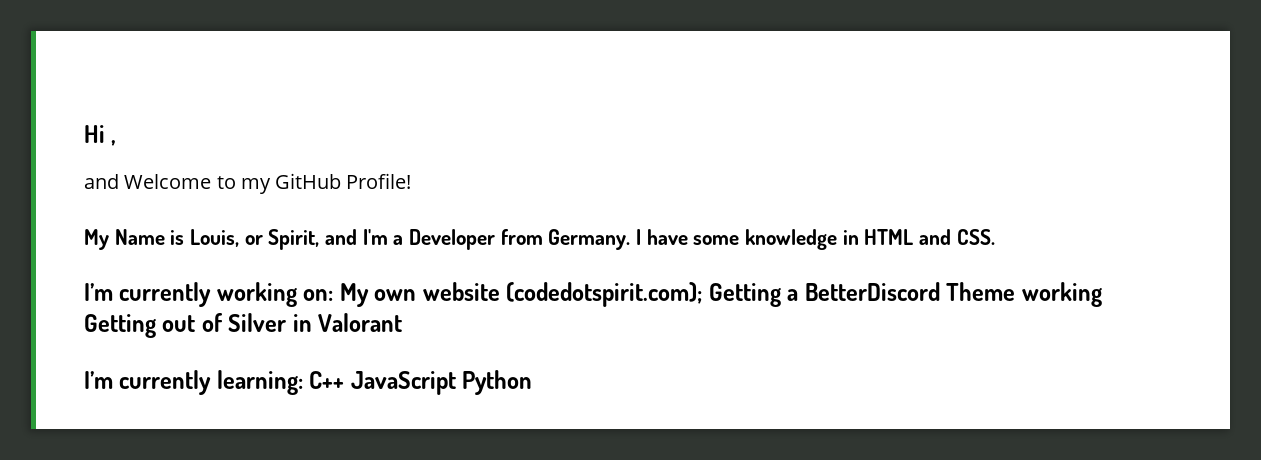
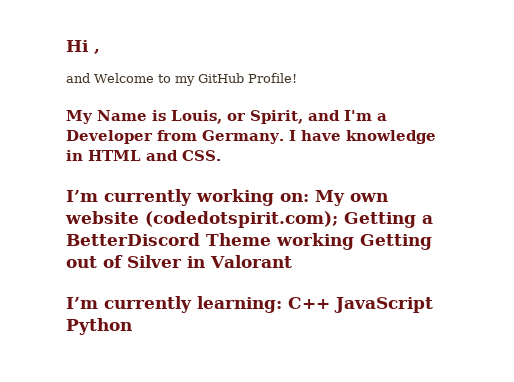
[693,235,740,245] some -> (341, 135) none

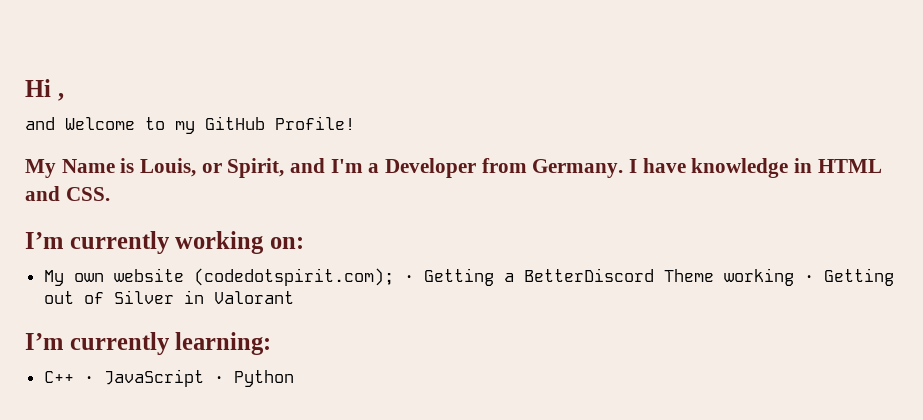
(309, 197) none -> (304, 243) //
(338, 219) none -> [403,275,414,282] •
(354, 241) none -> [803,275,814,282] •
[288,297,433,313] C++ JavaScript -> [43,369,224,387] // C++ • JavaScript •

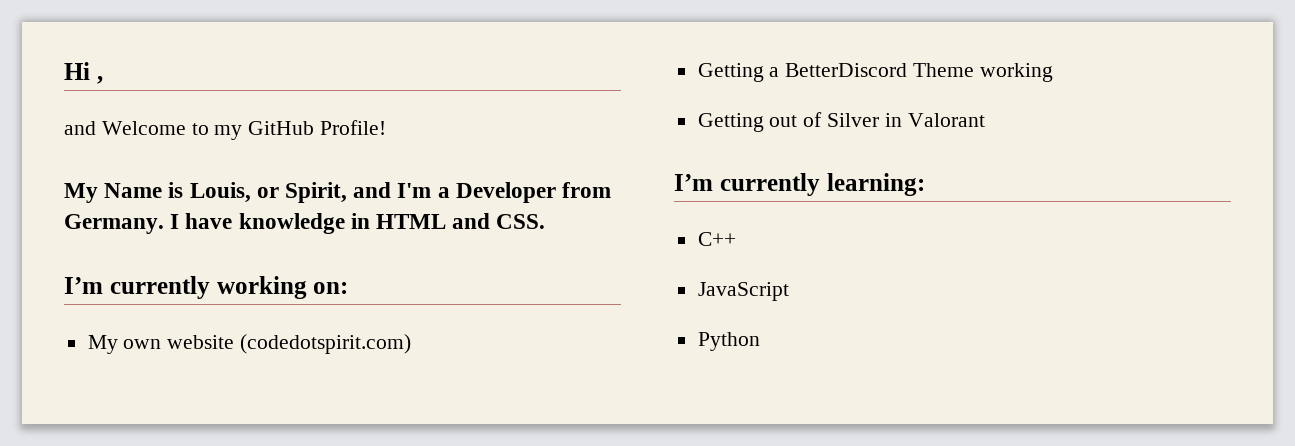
[193,268,414,286] (codedotspirit.com); • -> [240,334,412,354] (codedotspirit.com) //
[803,275,814,282] • -> (1053, 72) //
[83,376,94,383] • -> (736, 239) //
[213,376,224,383] • -> (789, 291) //

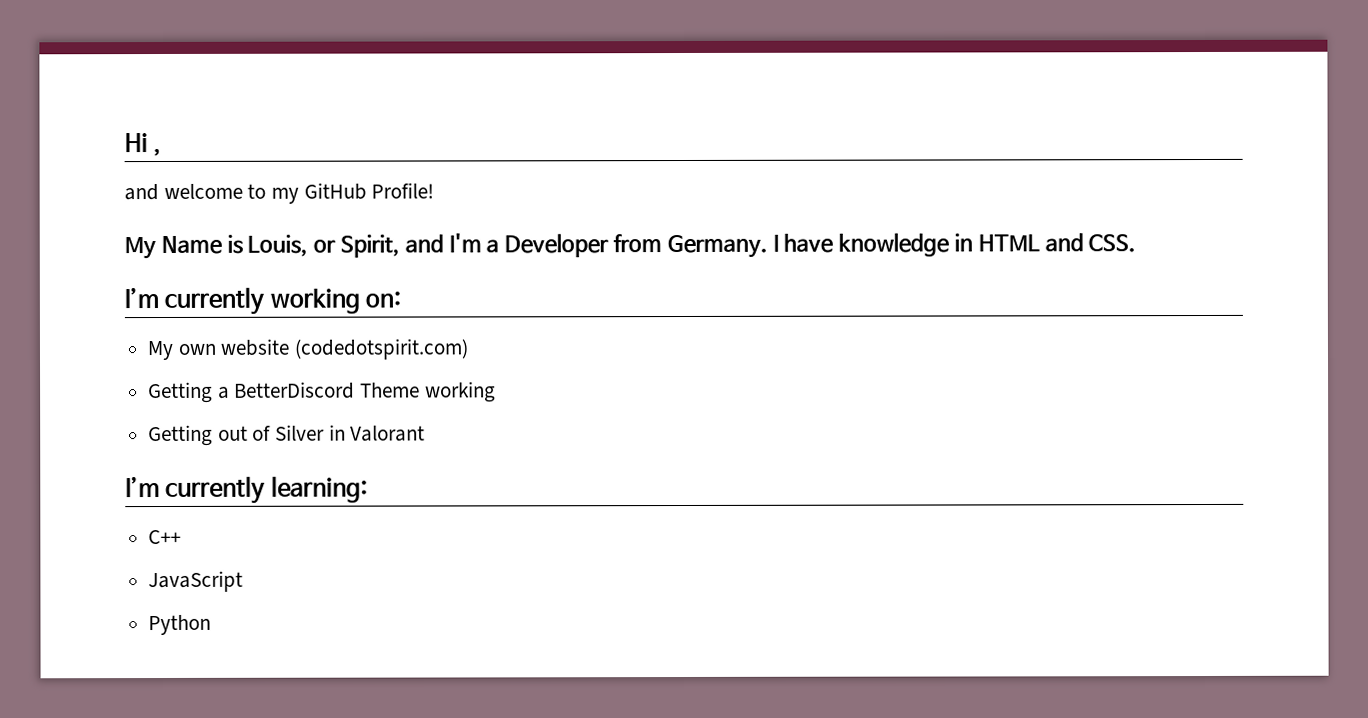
[101,121,186,135] Welcome -> [163,183,243,199] welcome

